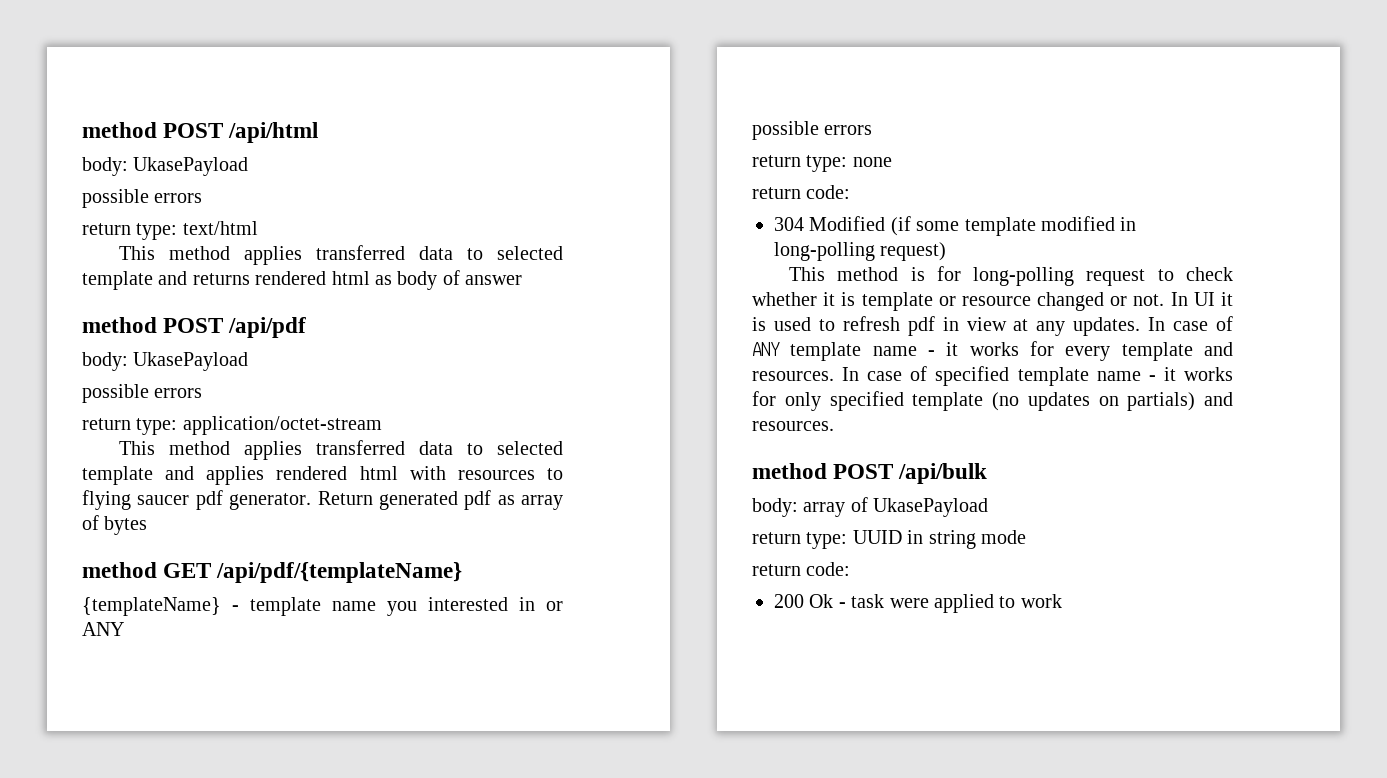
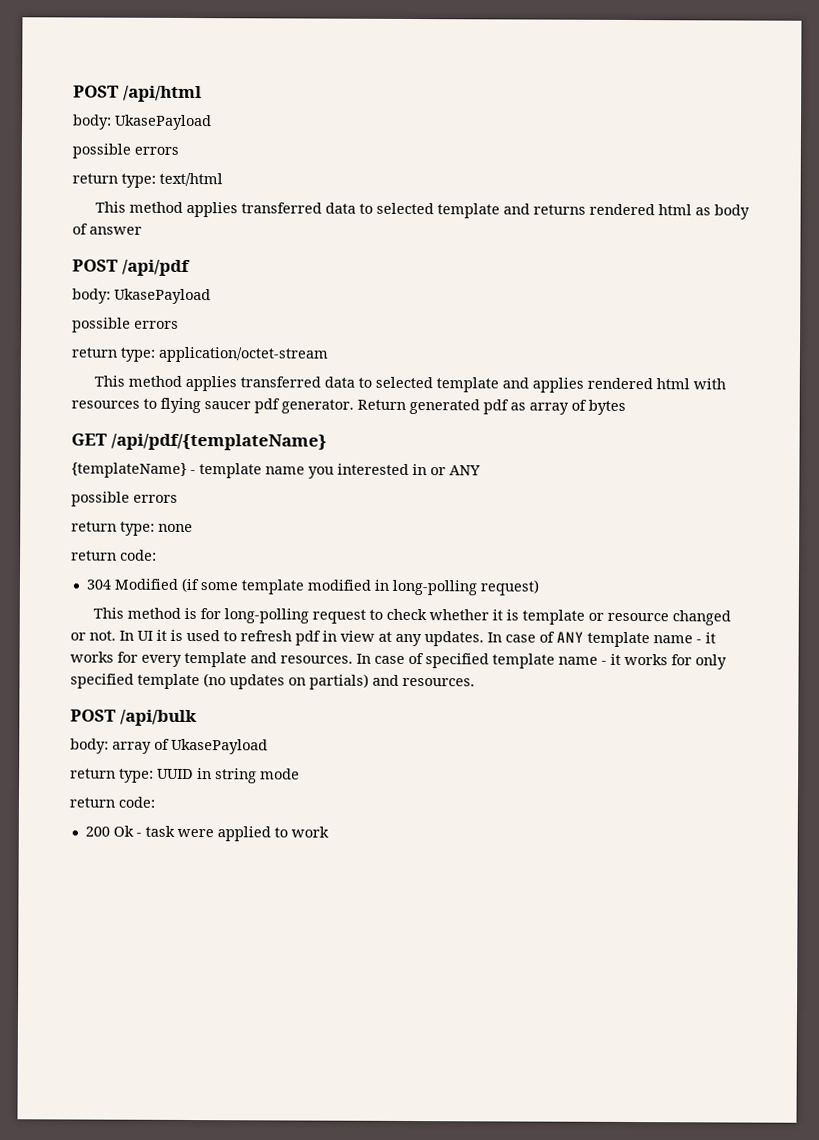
[82,122,157,138] method -> (73, 91) none
[82,317,157,333] method -> (142, 230) none
[82,562,157,578] method -> (626, 407) none
[752,463,827,479] method -> (475, 682) none

